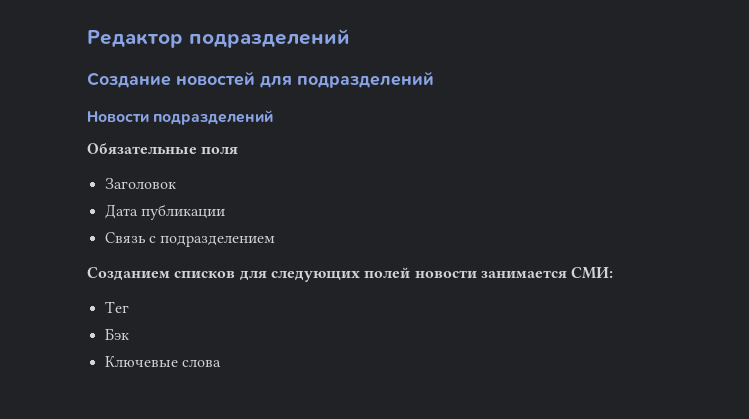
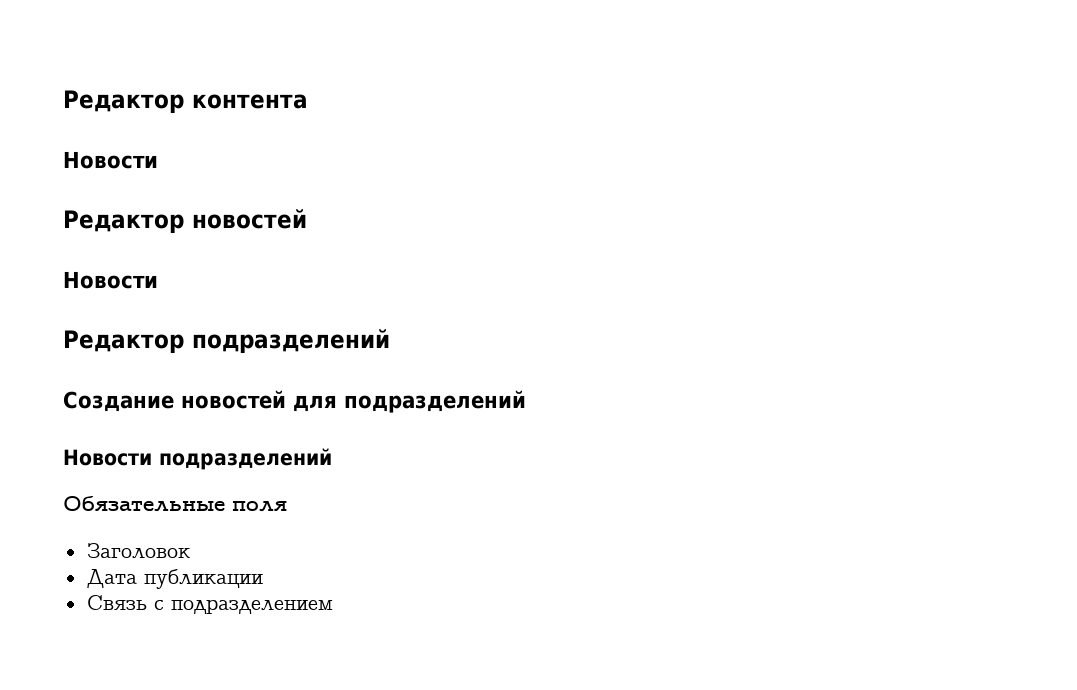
[87,30,183,48] Редактор -> [63,90,308,113] [63,151,158,169] [63,209,307,233] [63,271,158,289] [63,330,184,353] Редактор контента // Новости // Редактор новостей // Новости // Редактор
[87,267,614,282] [104,301,129,313] [104,328,129,340] [104,356,221,367] // Созданием списков для следующих полей новости занимается СМИ: // Тег // Бэк // Ключевые слова -> (333, 606) none

